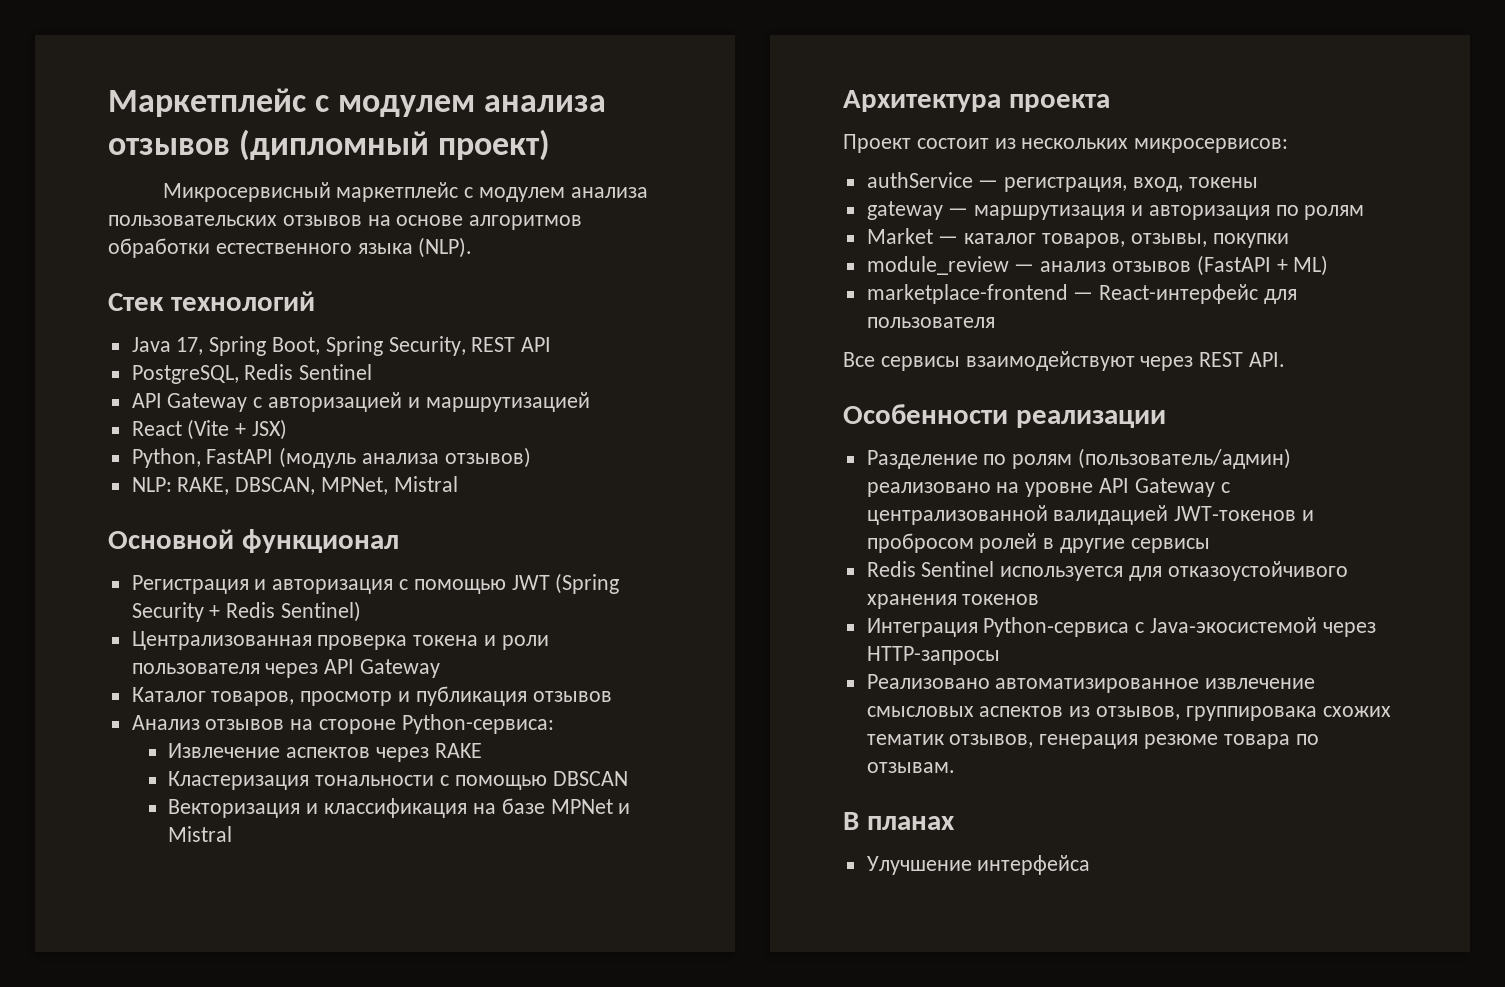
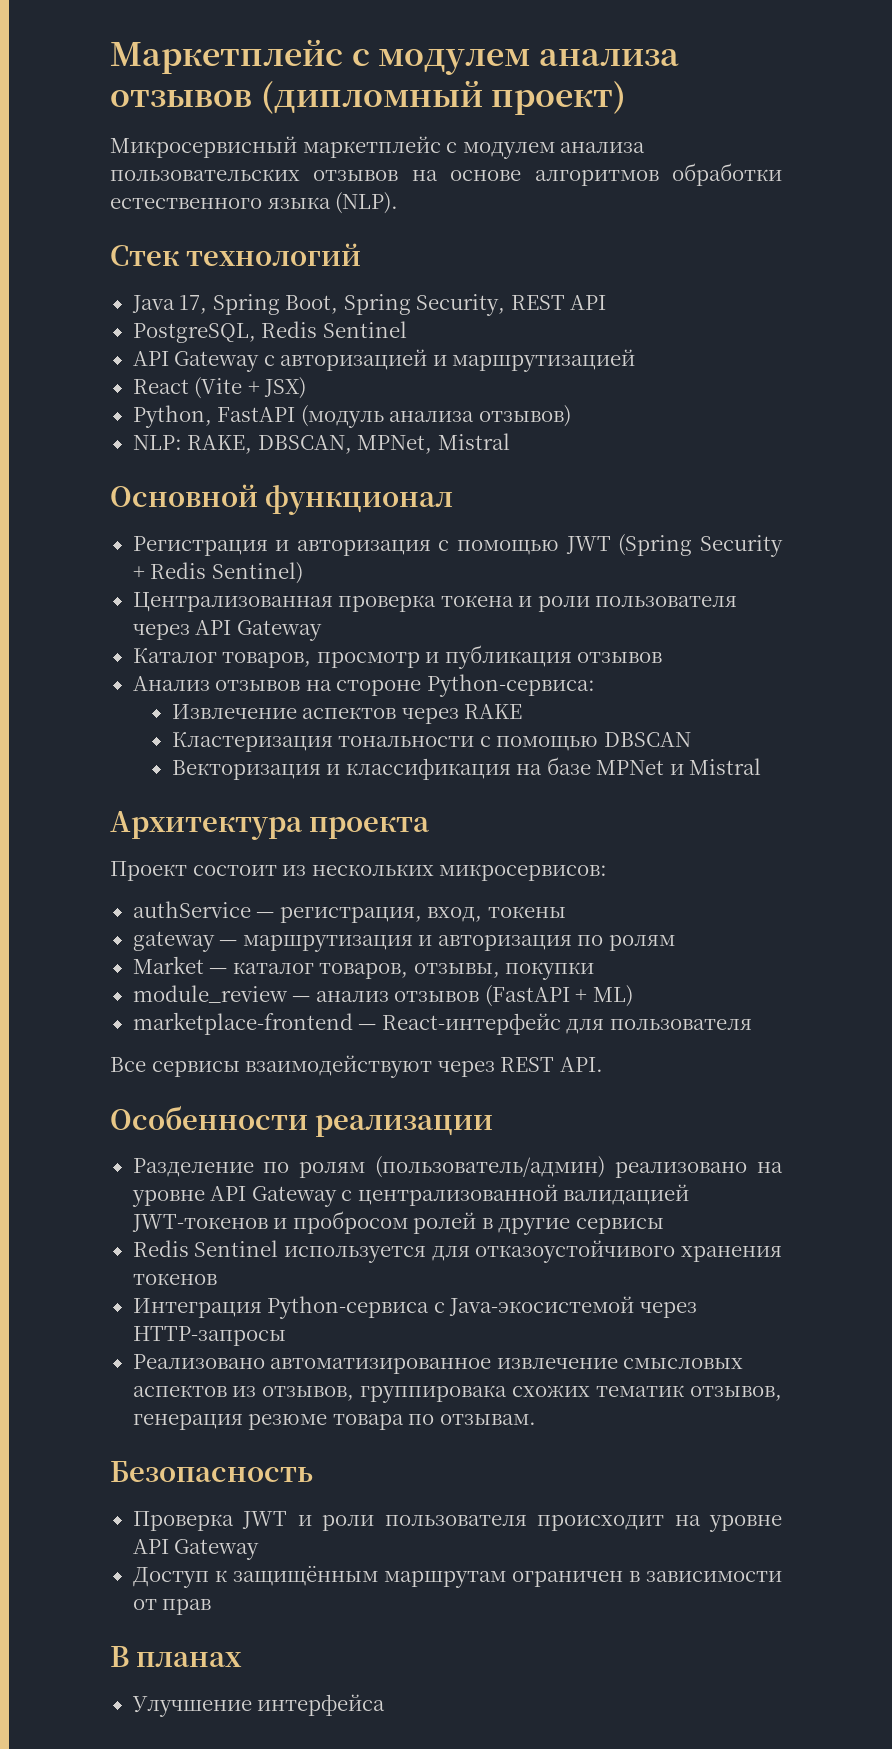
(955, 767) none -> [110,1461,313,1482] [132,1511,782,1532] [132,1539,260,1560] [132,1565,782,1588] [132,1599,212,1615] // Безопасность // Проверка JWT и роли пользователя происходит на уровне API Gateway // Доступ к защищённым маршрутам ограничен в зависимости от прав

